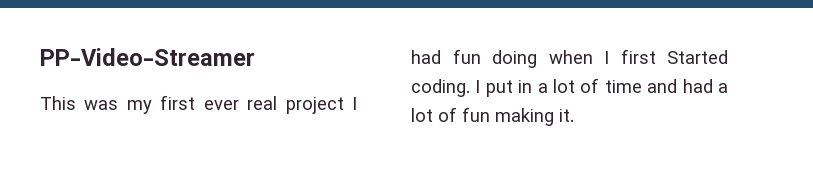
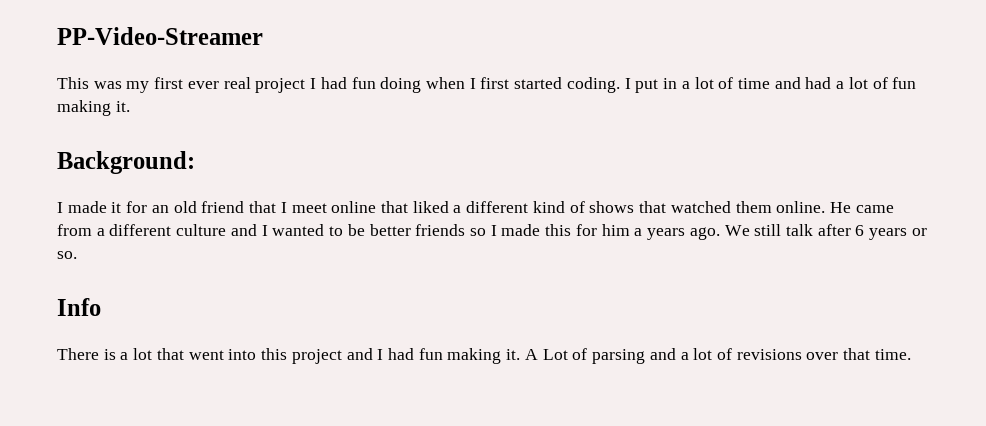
[667,50,728,64] Started -> [514,77,563,89] started
(574, 115) none -> [57,151,195,174] [57,201,894,213] [57,224,927,240] [57,251,77,259] [57,298,101,316] [57,348,911,364] // Background: // I made it for an old friend that I meet online that liked a different kind of shows that watched them online. He came from a different culture and I wanted to be better friends so I made this for him a years ago. We still talk after 6 years or so. // Info // There is a lot that went into this project and I had fun making it. A Lot of parsing and a lot of revisions over that time.

